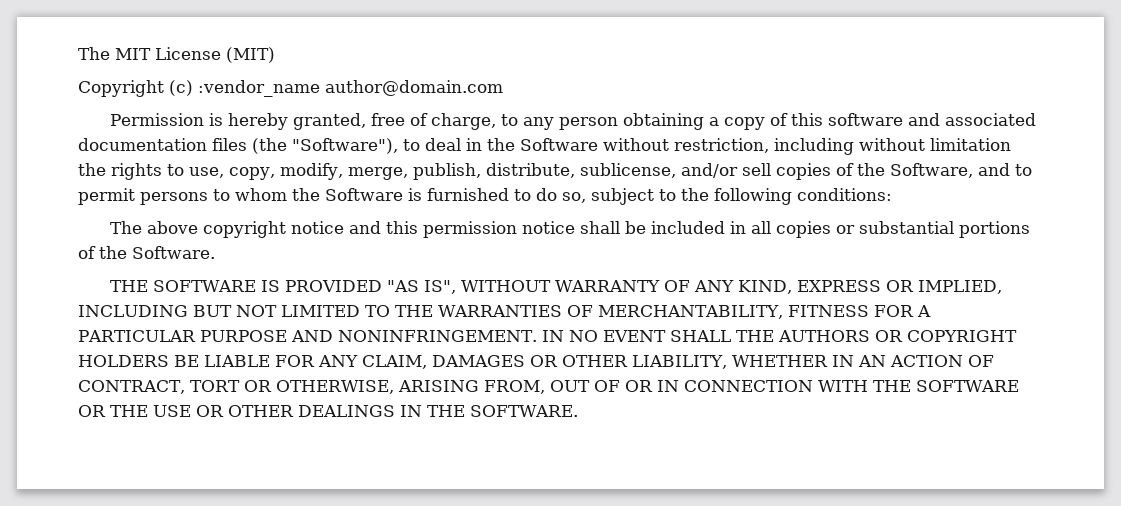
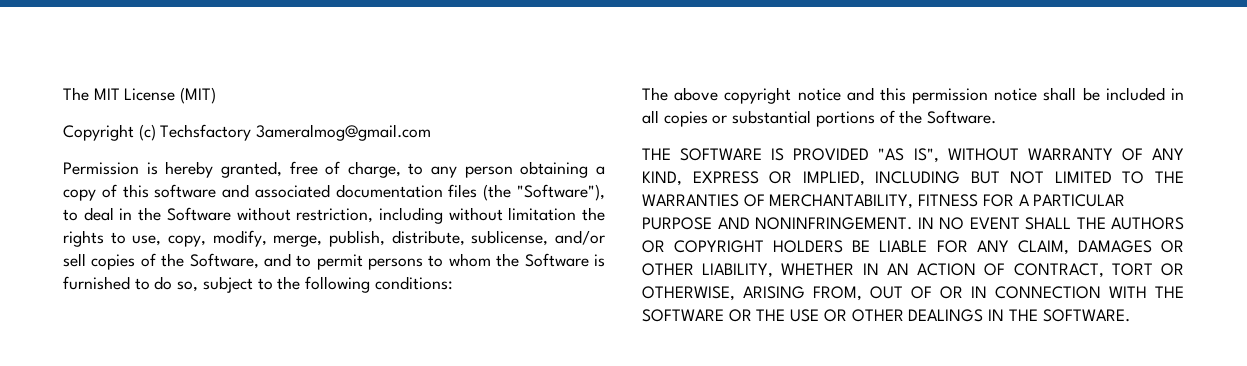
[198,80,503,97] :vendor_name author@domain.com -> [160,124,432,141] Techsfactory 3ameralmog@gmail.com

